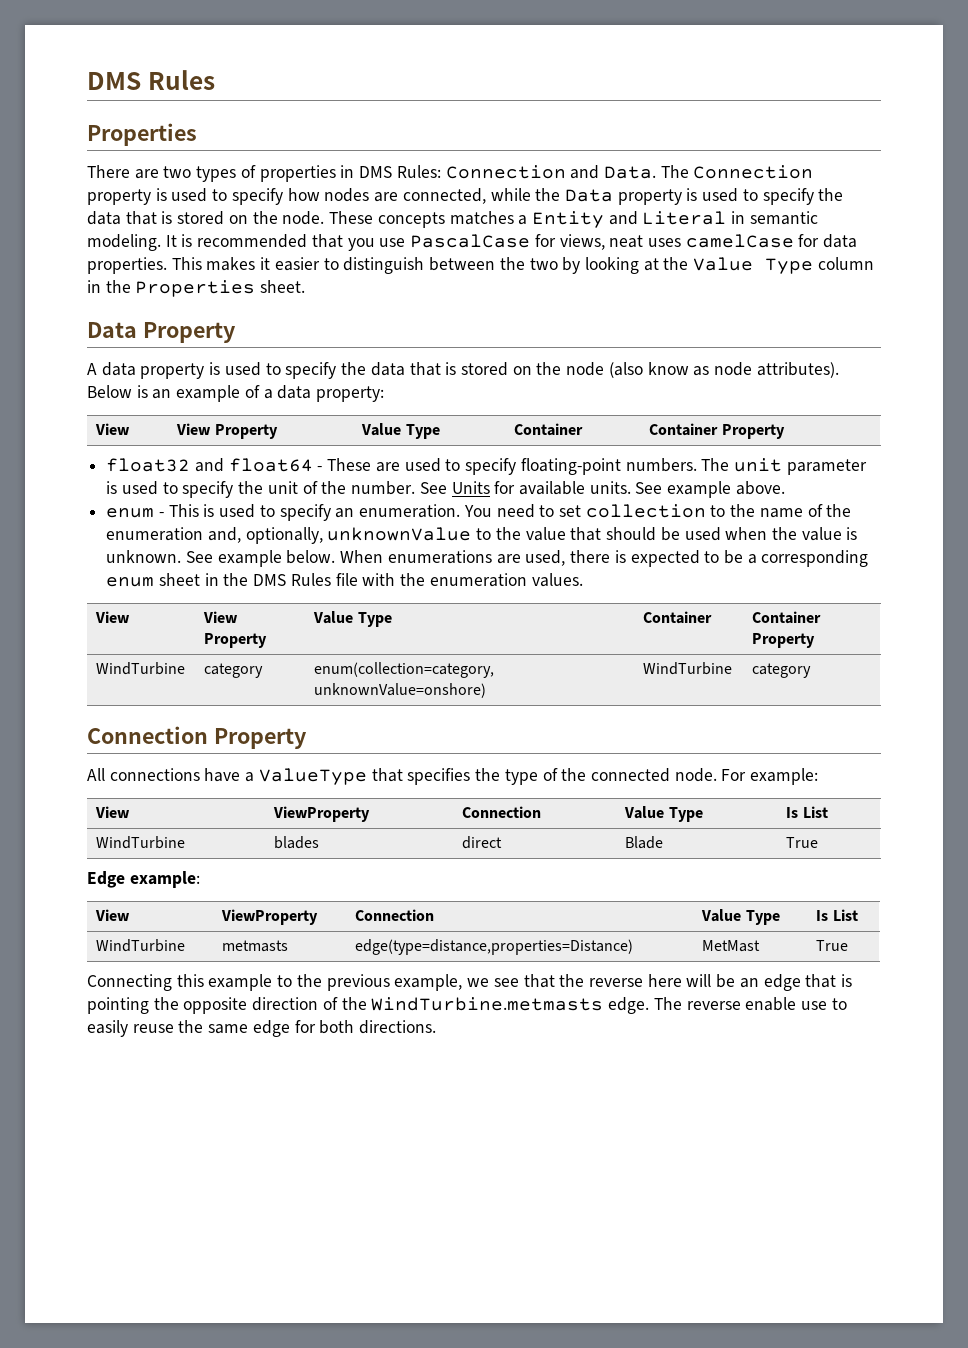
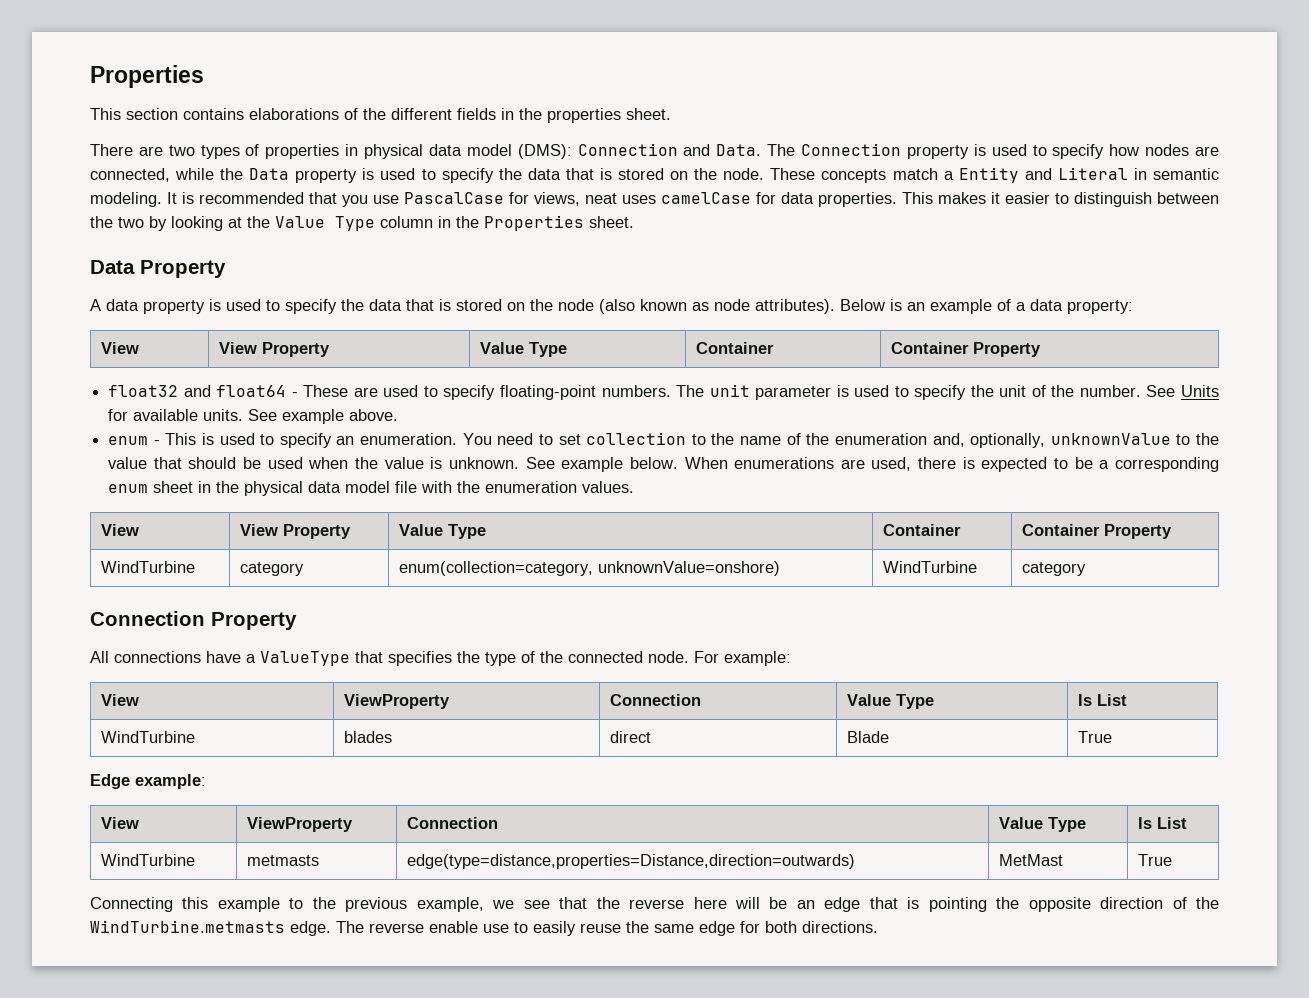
[87,70,215,90] [87,123,197,146] DMS Rules // Properties -> [90,65,204,88] [90,108,671,123] Properties // This section contains elaborations of the different fields in the properties sheet.
[359,165,441,178] DMS Rules: -> [364,144,572,159] physical data model (DMS):
[449,211,514,225] matches -> [892,168,938,180] match
[647,362,689,375] know -> [640,299,687,311] known
[253,573,331,586] DMS Rules -> [244,481,391,496] physical data model
[355,939,634,955] edge(type=distance,properties=Distance) -> [406,854,855,869] edge(type=distance,properties=Distance,direction=outwards)

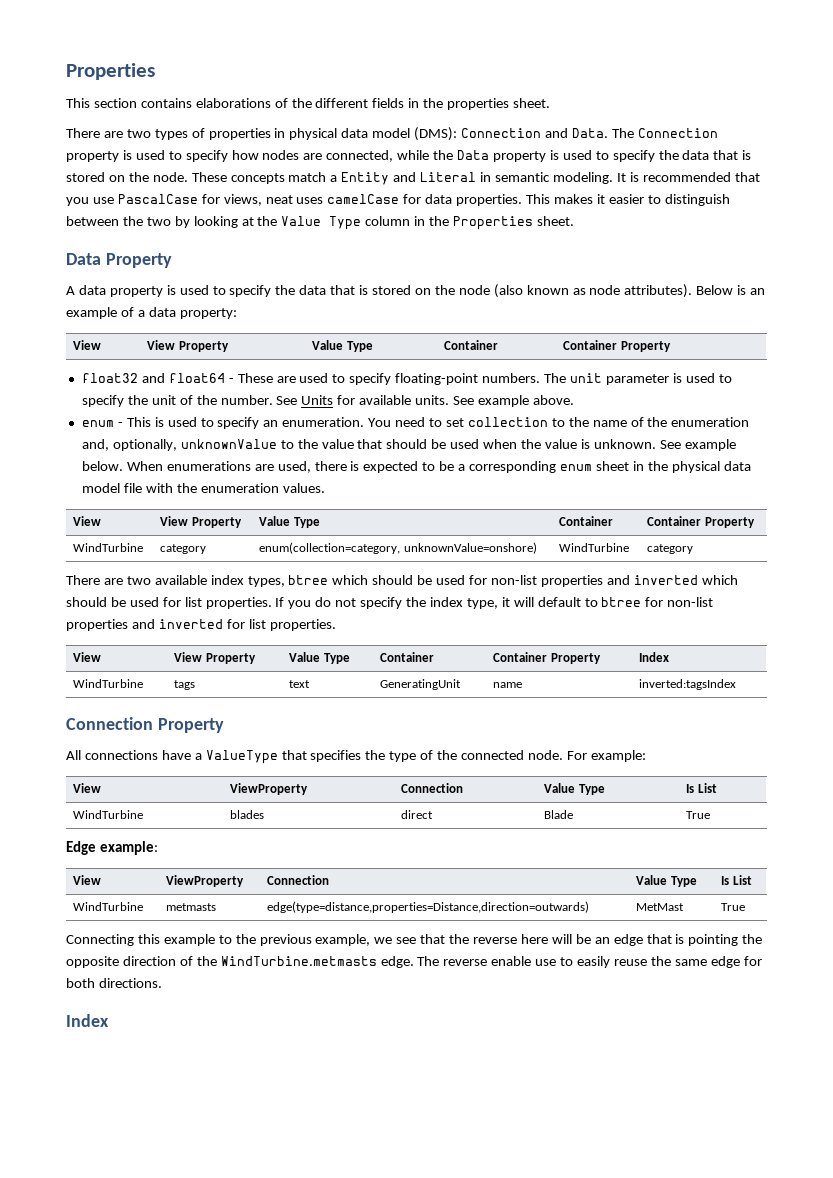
(1086, 569) none -> [66,575,738,587] [66,597,714,609] [66,619,336,631] [73,652,102,662] [174,652,256,664] [289,652,350,664] [380,652,435,662] [493,652,601,664] [639,652,670,662] [73,679,144,688] [174,680,196,690] [289,680,311,688] [380,679,462,690] [493,682,523,688] [639,679,737,690] // There are two available index types, btree which should be used for non-list properties and inverted which should be used for list properties. If you do not specify the index type, it will default to btree for non-list properties and inverted for list properties. // View | View Property | Value Type | Container | Container Property | Index // WindTurbine | tags | text | GeneratingUnit | name | inverted:tagsIndex
(878, 927) none -> [66,1014,109,1027] // Index

